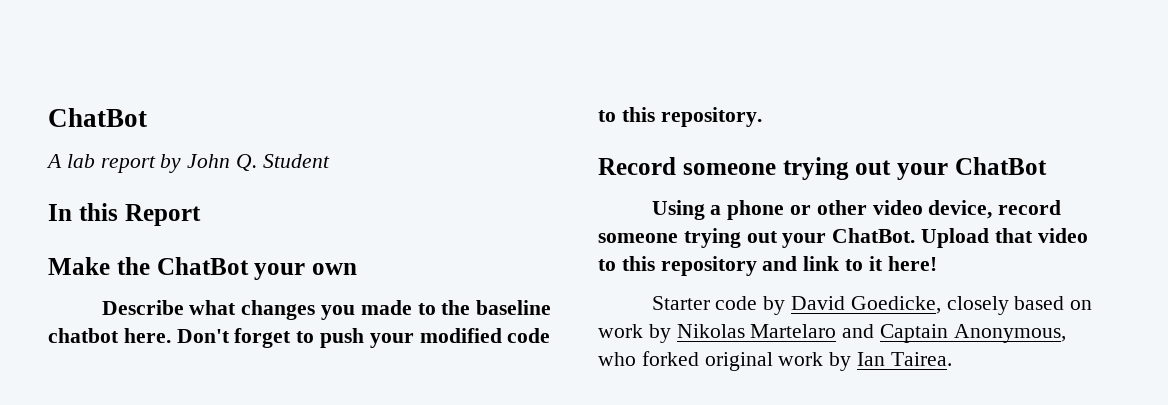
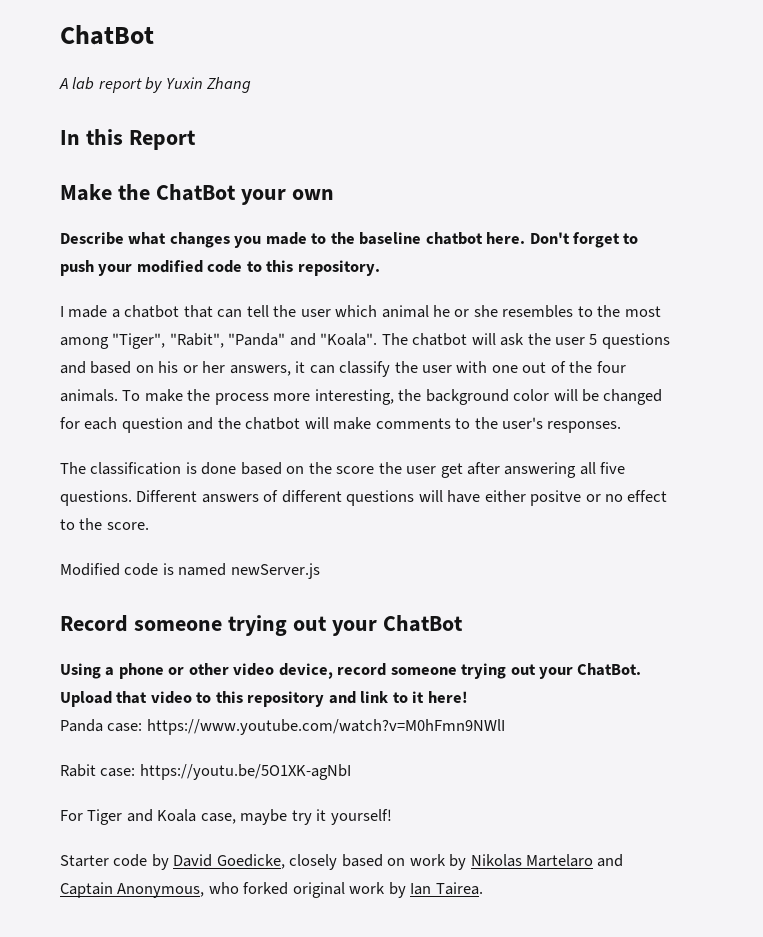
[187,154,330,171] John Q. Student -> [165,77,252,93] Yuxin Zhang
(762, 117) none -> [60,305,661,318] [60,333,670,349] [60,361,626,377] [60,389,663,405] [60,417,622,433] [60,462,626,478] [60,490,668,506] [60,518,149,530] [60,563,320,579] // I made a chatbot that can tell the user which animal he or she resembles to the most among "Tiger", "Rabit", "Panda" and "Koala". The chatbot will ask the user 5 questions and based on his or her answers, it can classify the user with one out of the four animals. To make the process more interesting, the background color will be changed for each question and the chatbot will make comments to the user's responses. // The classification is done based on the score the user get after answering all five questions. Different answers of different questions will have either positve or no effect to the score. // Modified code is named newServer.js
(937, 263) none -> [60,719,505,735] [60,764,351,780] [60,809,392,825] // Panda case: https://www.youtube.com/watch?v=M0hFmn9NWlI // Rabit case: https://youtu.be/5O1XK-agNbI // For Tiger and Koala case, maybe try it yourself!

